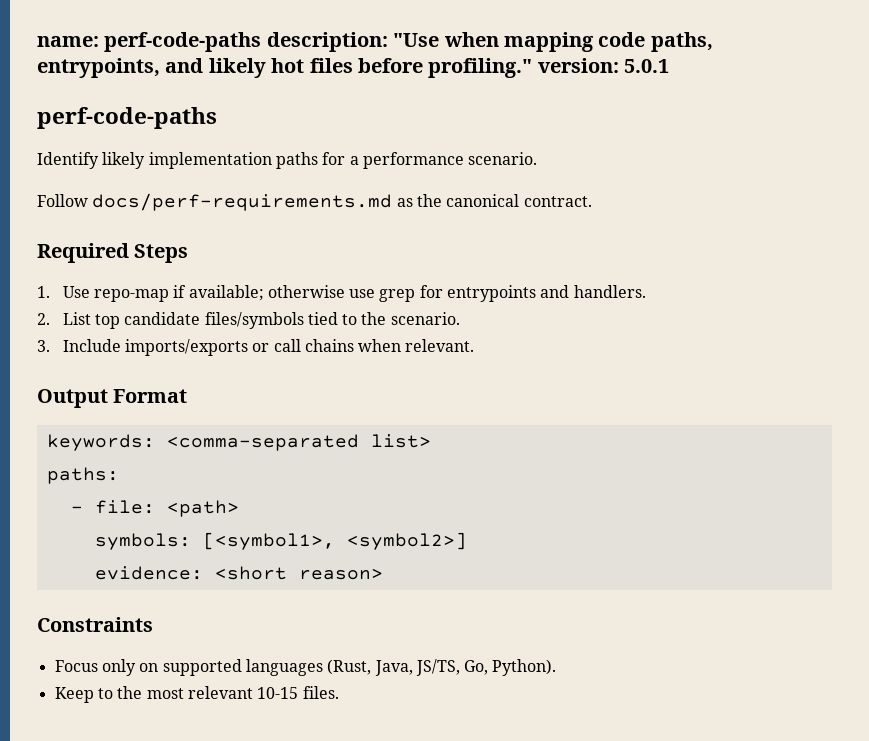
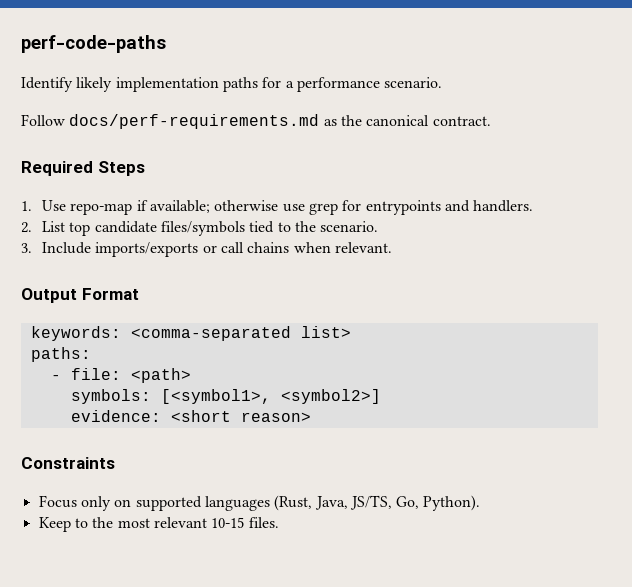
[37,32,713,52] [37,58,670,78] name: perf-code-paths description: "Use when mapping code paths, entrypoints, and likely hot files before profiling." version: 5.0.1 // -> (21, 44) none

